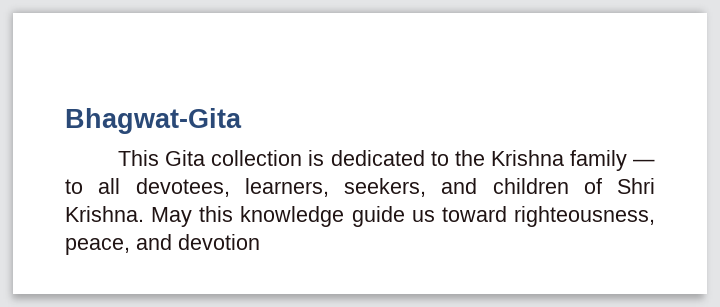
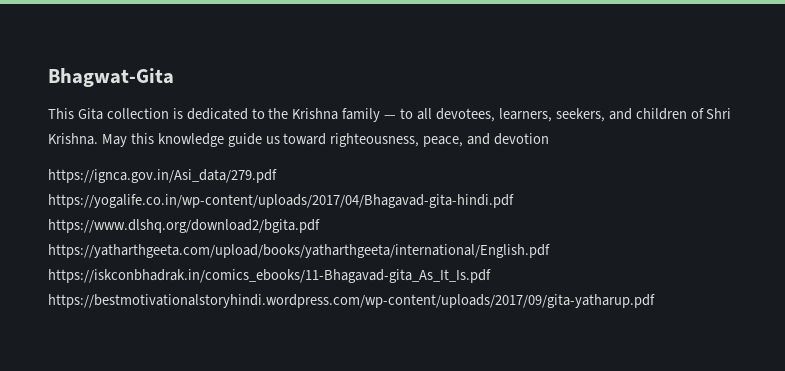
(260, 242) none -> [48,169,277,183] [48,194,514,208] [48,219,320,233] [48,244,550,258] [48,269,491,283] [48,294,655,308] // https://ignca.gov.in/Asi_data/279.pdf https://yogalife.co.in/wp-content/uploads/2017/04/Bhagavad-gita-hindi.pdf https://www.dlshq.org/download2/bgita.pdf https://yatharthgeeta.com/upload/books/yatharthgeeta/international/English.pdf https://iskconbhadrak.in/comics_ebooks/11-Bhagavad-gita_As_It_Is.pdf https://bestmotivationalstoryhindi.wordpress.com/wp-content/uploads/2017/09/gita-yatharup.pdf

